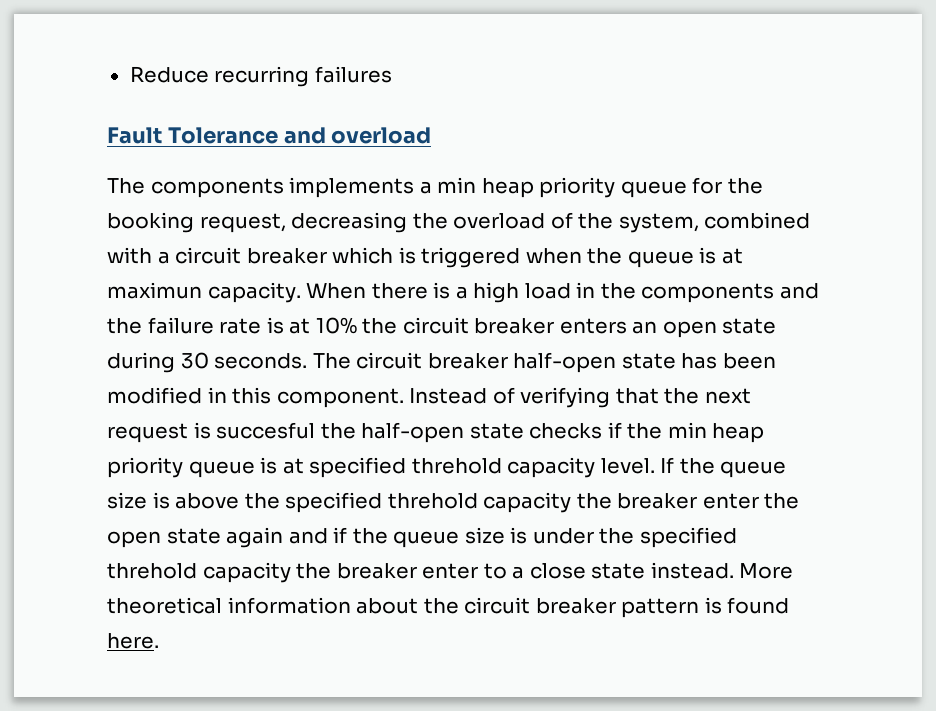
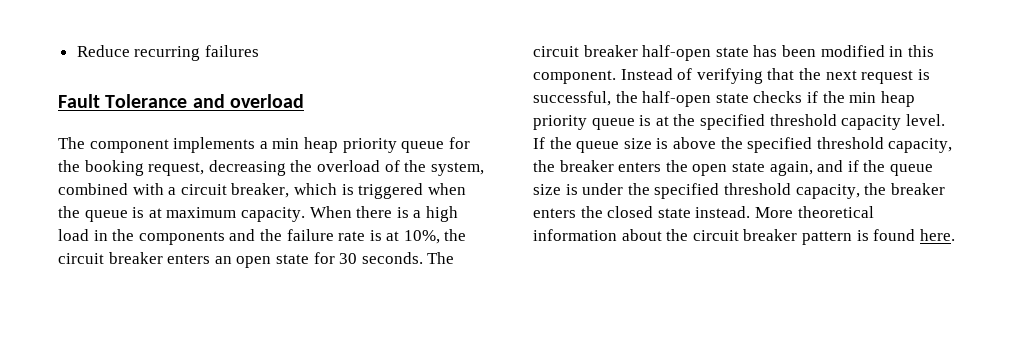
[150,178,284,198] components -> [89,139,169,153] component
[246,248,327,264] breaker -> [231,183,290,198] breaker,
[107,282,202,299] maximun -> [166,207,237,218] maximum
[315,317,357,334] 10% -> [403,230,440,244] 10%,
[107,352,175,373] during -> [313,252,335,264] for
[216,422,316,439] succesful -> [533,91,611,106] successful,
[309,457,502,478] specified threhold -> [673,114,837,130] the specified threshold
[387,492,759,513] threhold capacity the breaker enter -> [816,137,953,153] [533,160,662,172] threshold capacity, the breaker enters
[226,527,284,548] again -> [769,161,813,176] again,
[107,562,586,583] threhold capacity the breaker enter to a close -> [723,183,945,199] [533,206,654,218] threshold capacity, the breaker enters the closed

